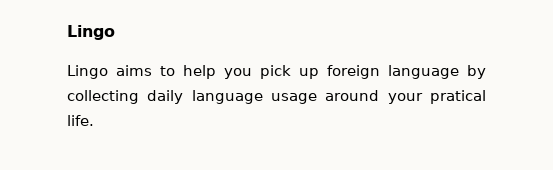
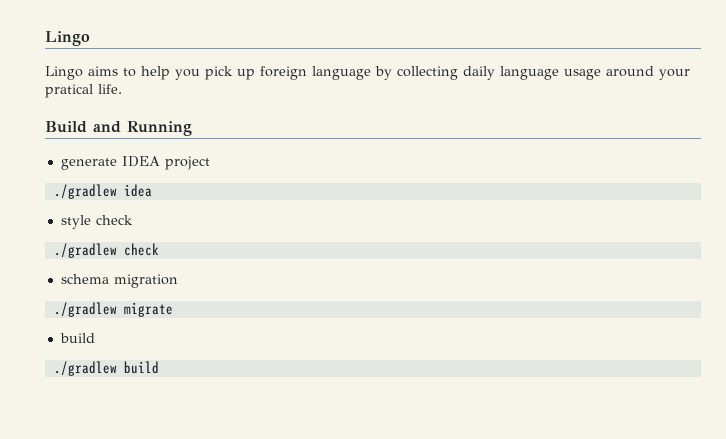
(94, 120) none -> [45,121,192,136] [60,156,210,170] [53,184,152,199] [60,215,133,229] [53,243,159,258] [60,274,178,288] [53,302,173,317] [59,333,95,343] [53,361,159,376] // Build and Running // generate IDEA project // ./gradlew idea // style check // ./gradlew check // schema migration // ./gradlew migrate // build // ./gradlew build

